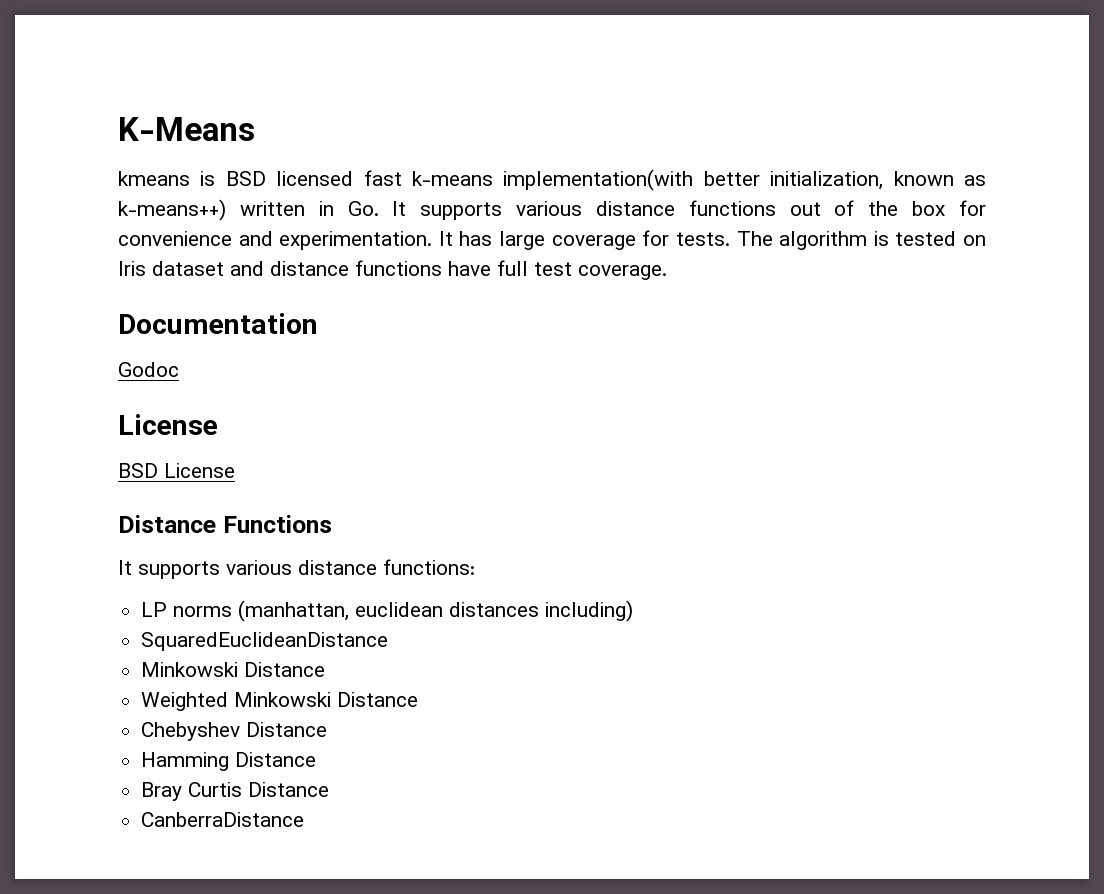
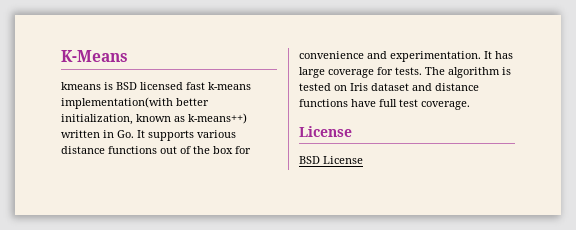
[118,313,318,334] [118,362,179,377] // Documentation // Godoc -> (470, 105) none
[118,515,332,533] [118,559,475,579] [141,600,634,622] [141,632,389,651] [141,662,326,677] [141,692,419,711] [141,722,328,741] [141,752,317,771] [141,782,330,801] [141,812,305,827] // Distance Functions // It supports various distance functions: // LP norms (manhattan, euclidean distances including) // SquaredEuclideanDistance // Minkowski Distance // Weighted Minkowski Distance // Chebyshev Distance // Hamming Distance // Bray Curtis Distance // CanberraDistance -> (363, 160) none

